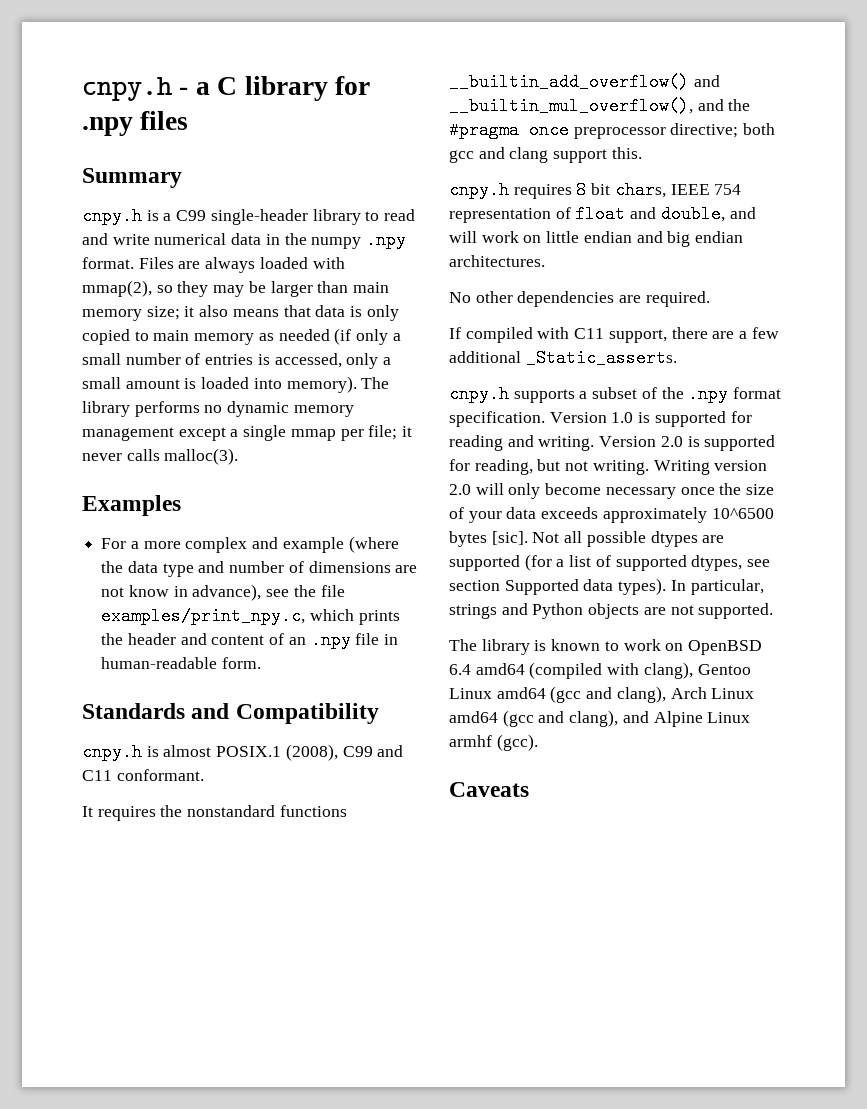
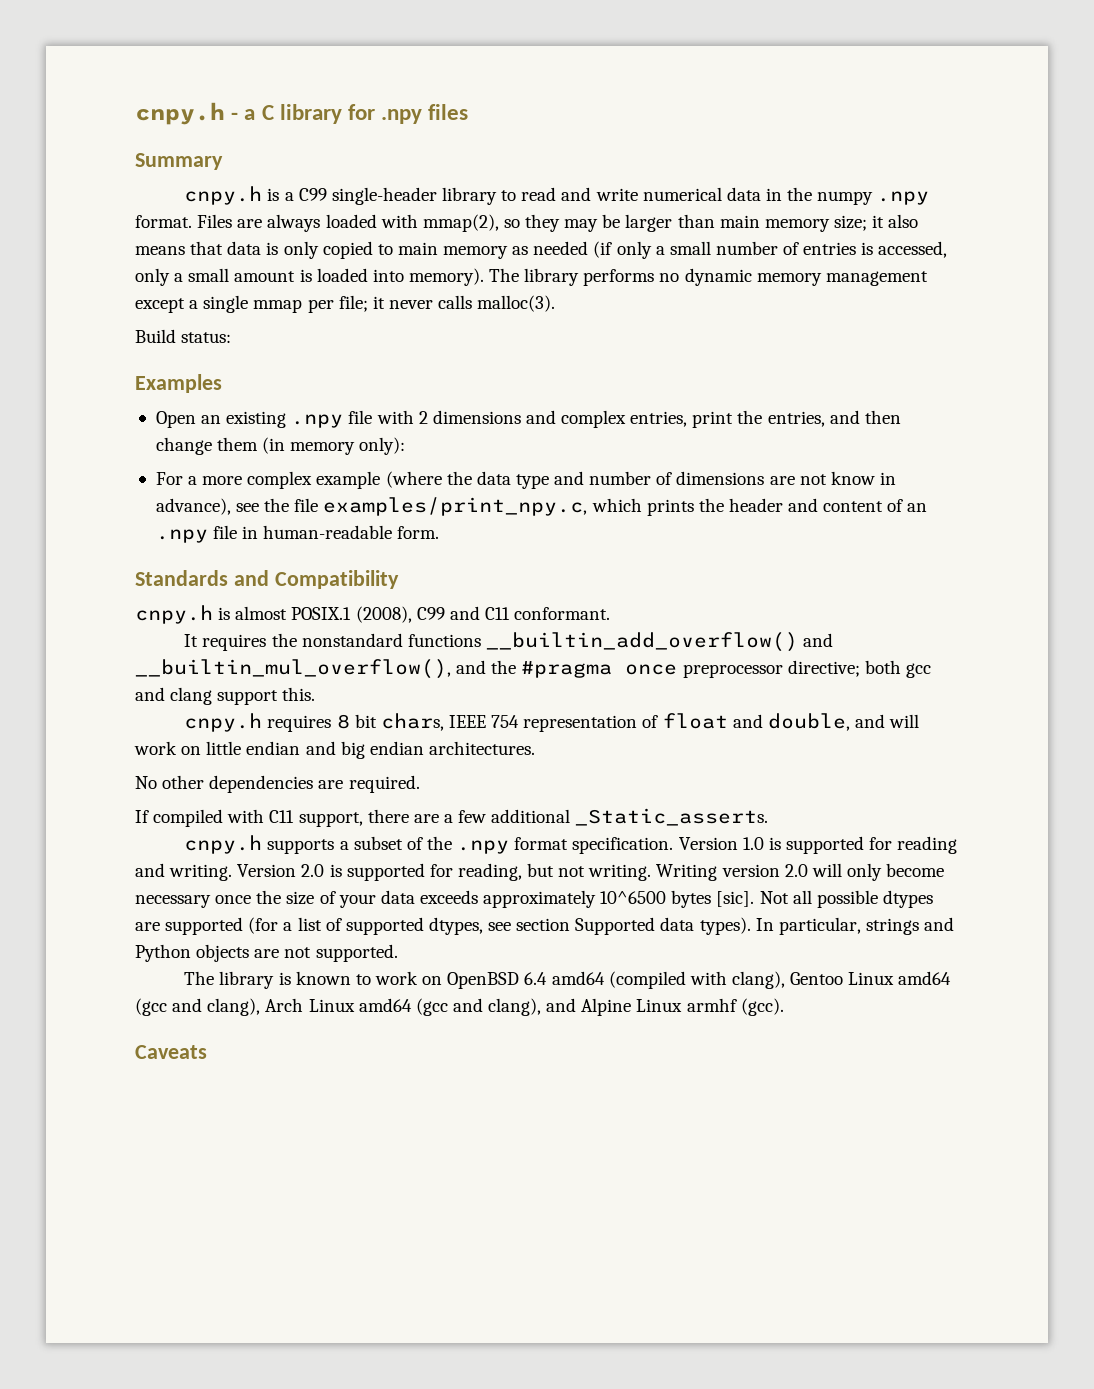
(239, 456) none -> [135,329,232,343] // Build status:
(181, 505) none -> [155,410,901,428] [155,437,406,455] // Open an existing .npy file with 2 dimensions and complex entries, print the entries, and then change them (in memory only):
[252,537,279,549] and -> (313, 480) none

